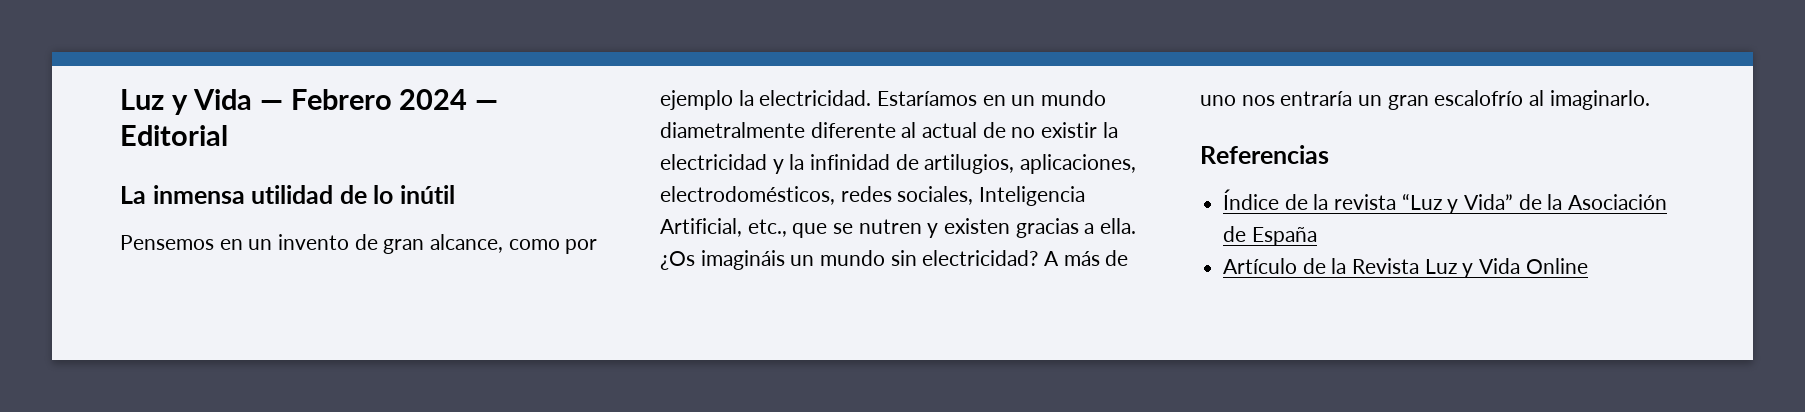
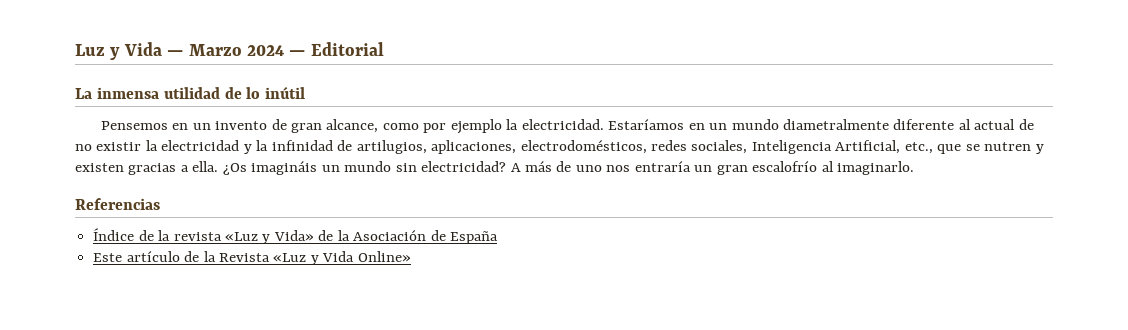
[290,89,392,110] Febrero -> [188,44,242,56] Marzo
[1401,193,1514,214] “Luz y Vida” -> [224,230,314,244] «Luz y Vida»
[1223,258,1298,274] Artículo -> [93,251,180,262] Este artículo
[1424,258,1588,278] Luz y Vida Online -> [273,251,411,265] «Luz y Vida Online»

